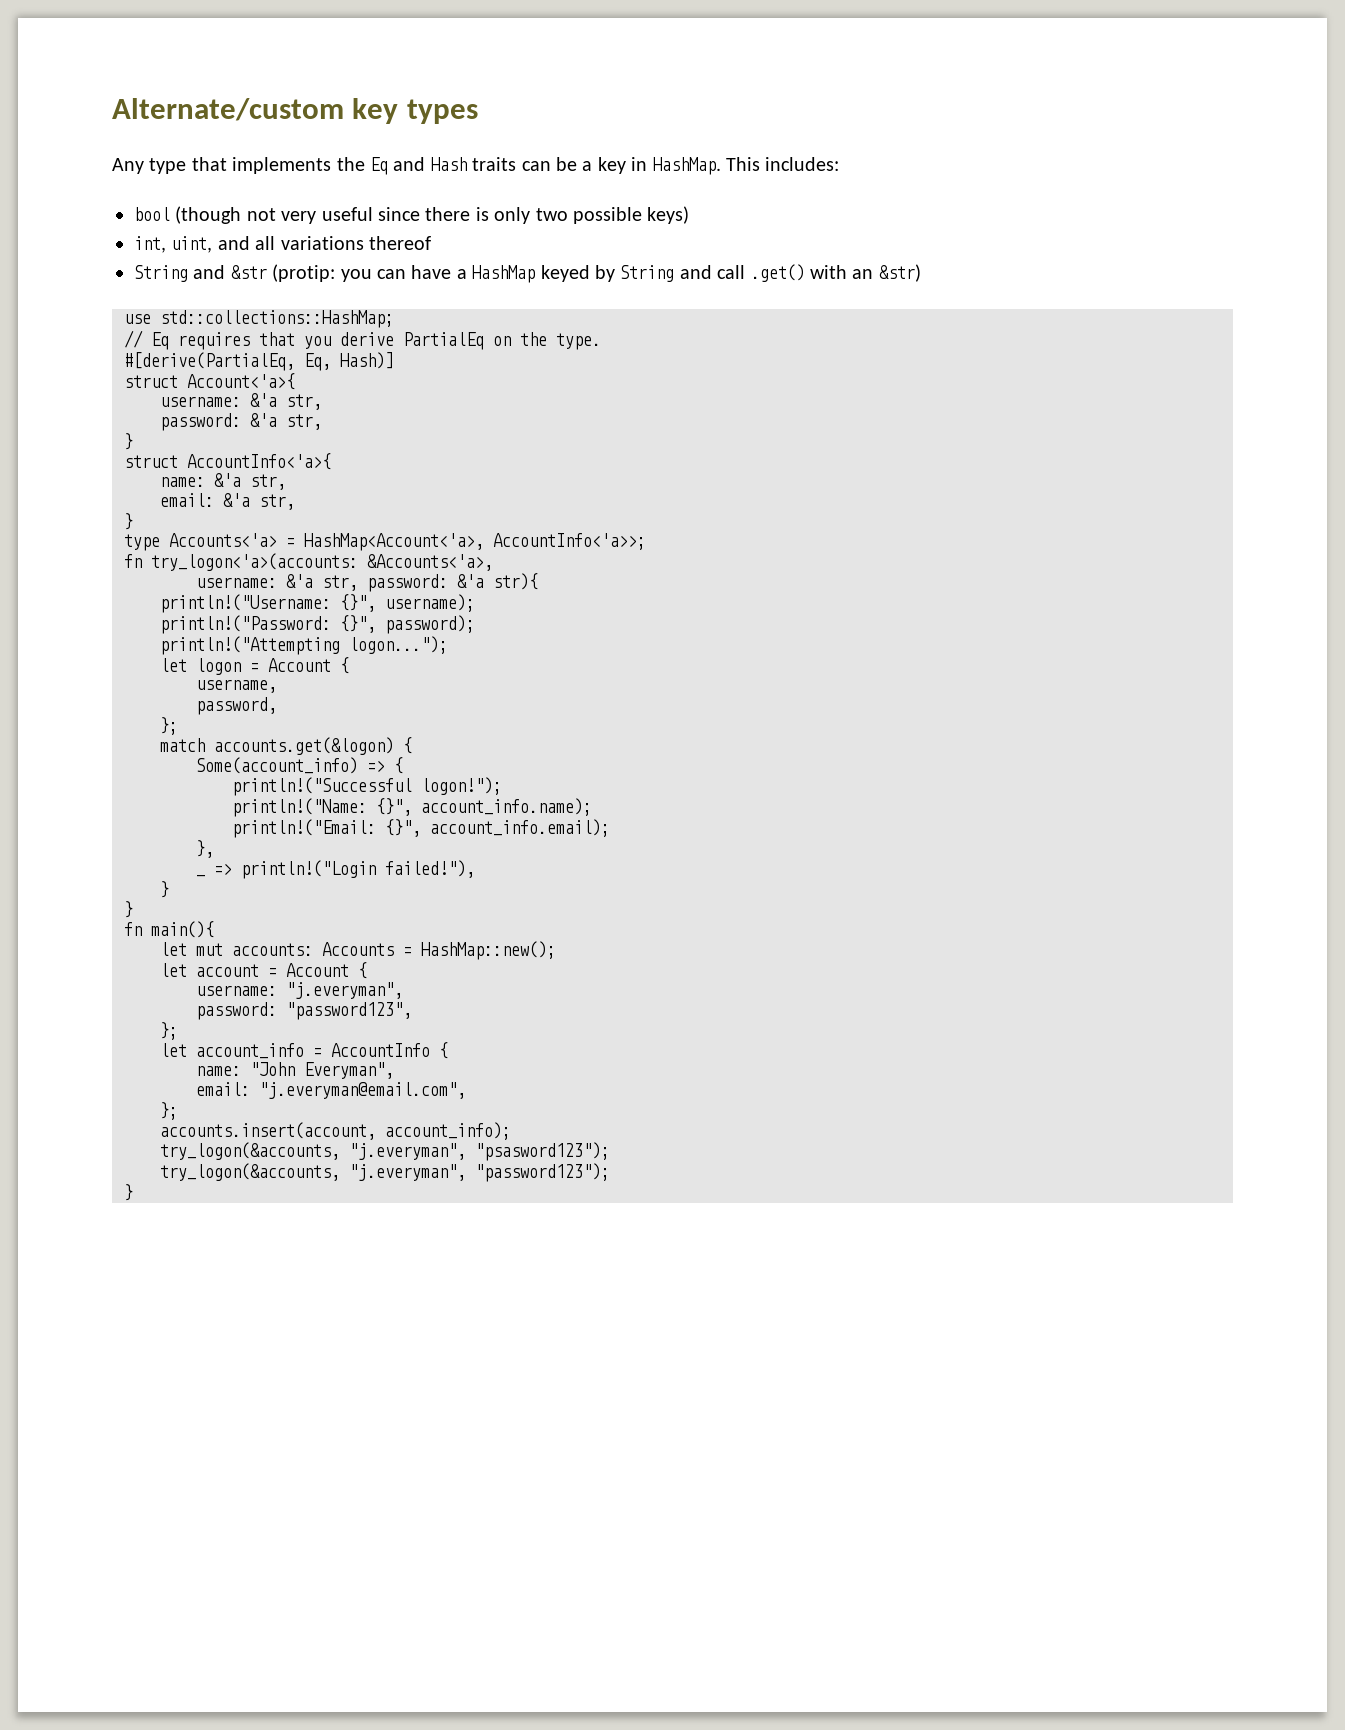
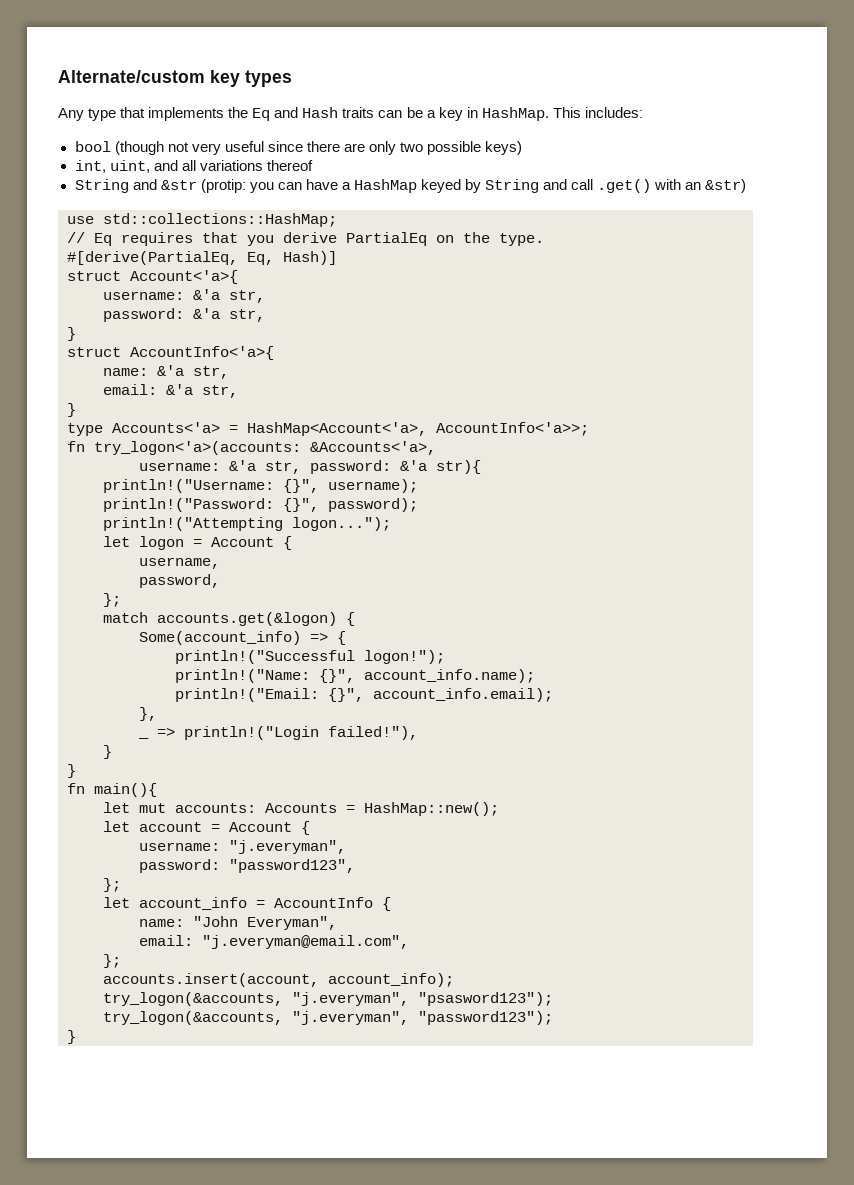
[475,207,489,221] is -> [343,143,365,152] are

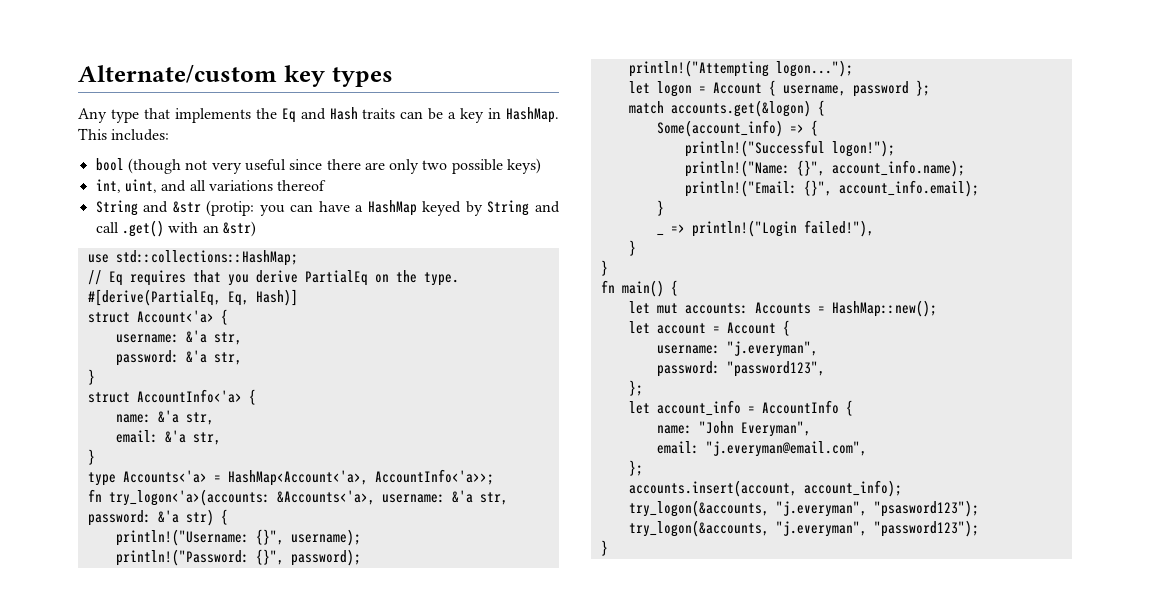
[130,270,238,284] Account<'a>{ -> [136,309,228,325] Account<'a> {
[130,346,274,360] AccountInfo<'a>{ -> [136,389,256,405] AccountInfo<'a> {
(436, 448) // -> (375, 497) none
[436,460,481,474] str){ -> [185,509,228,526] str) {
(292, 543) // -> (776, 88) none
[139,574,220,588] // password, // -> [852,81,909,97] password
[139,707,157,721] }, -> [656,200,664,216] }
[94,783,157,797] main(){ -> [621,280,678,297] main() {

